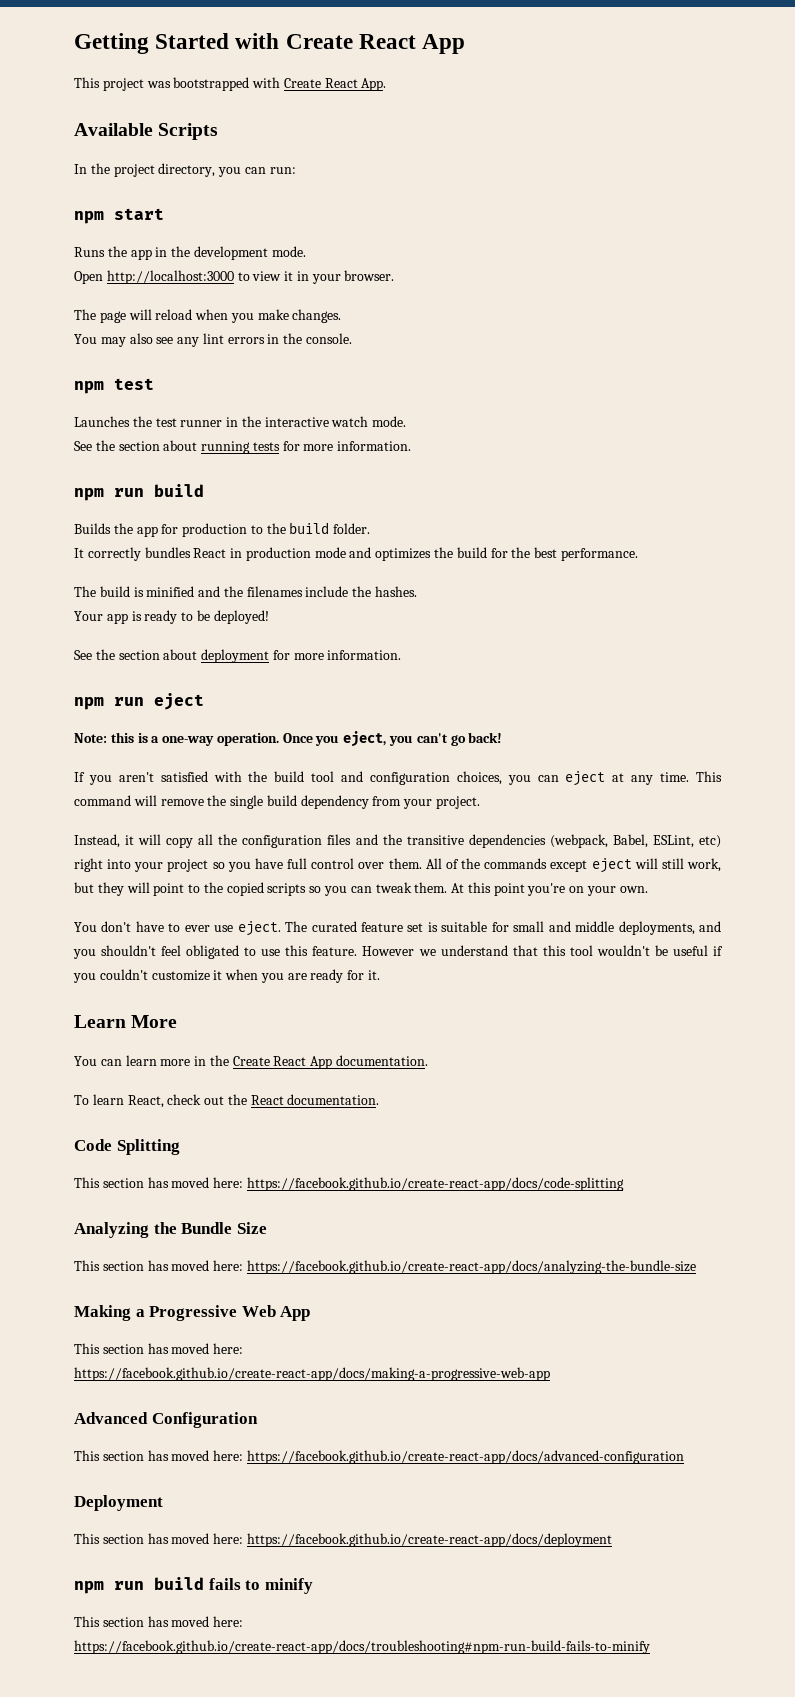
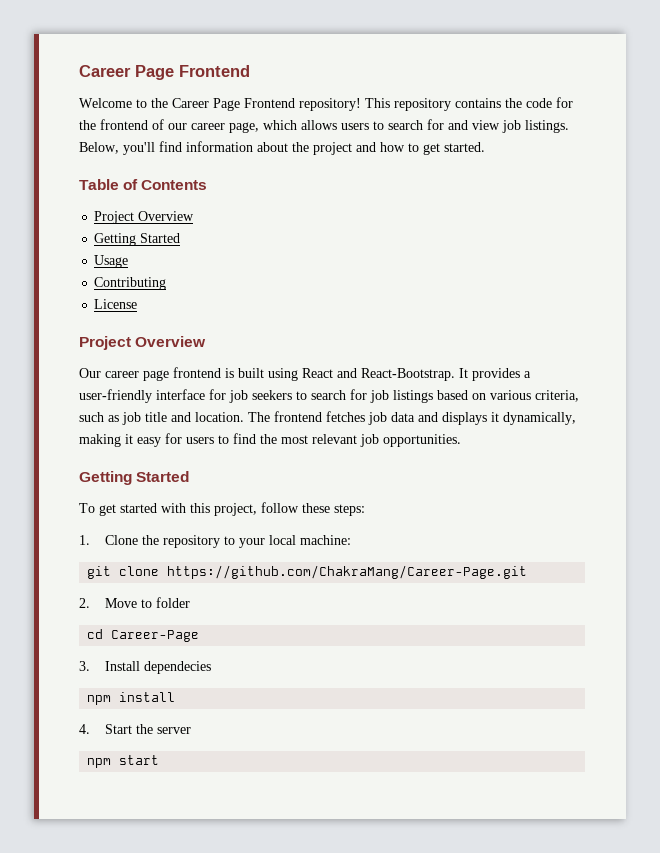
[74,33,466,54] [74,77,387,91] [74,123,219,140] [74,163,296,177] [74,208,164,224] [74,246,306,260] [74,270,395,284] [74,309,342,323] [74,333,353,347] [74,378,154,394] [74,416,407,427] [74,440,412,454] [74,484,204,501] [74,522,371,537] [74,547,638,561] [74,586,418,597] [74,610,269,624] [74,649,402,663] [74,693,204,710] [74,731,503,747] [74,771,722,786] [74,795,481,809] [74,834,722,848] [74,858,721,873] [74,882,648,896] [74,921,722,936] [73,945,723,959] [73,969,381,983] [74,1015,178,1028] [74,1055,429,1069] [74,1094,380,1108] [74,1139,180,1155] [74,1177,624,1191] [74,1222,267,1238] [74,1260,696,1274] [74,1305,311,1321] [74,1343,244,1354] [74,1367,550,1381] [74,1412,258,1428] [74,1450,684,1464] [74,1495,163,1511] [74,1533,612,1547] [74,1577,313,1594] [74,1616,244,1627] [74,1640,650,1654] Getting Started with Create React App // This project was bootstrapped with Create React App. // Available Scripts // In the project directory, you can run: // npm start // Runs the app in the development mode. // Open http://localhost:3000 to view it in your browser. // The page will reload when you make changes. // You may also see any lint errors in the console. // npm test // Launches the test runner in the interactive watch mode. // See the section about running tests for more information. // npm run build // Builds the app for production to the build folder. // It correctly bundles React in production mode and optimizes the build for the best performance. // The build is minified and the filenames include the hashes. // Your app is ready to be deployed! // See the section about deployment for more information. // npm run eject // Note: this is a one-way operation. Once you eject, you can't go back! // If you aren't satisfied with the build tool and configuration choices, you can eject at any time. This command will remove the single build dependency from your project. // Instead, it will copy all the configuration files and the transitive dependencies (webpack, Babel, ESLint, etc) right into your project so you have full control over them. All of the commands except eject will still work, but they will point to the copied scripts so you can tweak them. At this point you're on your own. // You don't have to ever use eject. The curated feature set is suitable for small and middle deployments, and you shouldn't feel obligated to use this feature. However we understand that this tool wouldn't be useful if you couldn't customize it when you are ready for it. // Learn More // You can learn more in the Create React App documentation. // To learn React, check out the React documentation. // Code Splitting // This section has moved here: https://facebook.github.io/create-react-app/docs/code-splitting // Analyzing the Bundle Size // This section has moved here: https://facebook.github.io/create-react-app/docs/analyzing-the-bundle-size // Making a Progressive Web App // This section has moved here: https://facebook.github.io/create-react-app/docs/making-a-progressive-web-app // Advanced Configuration // This section has moved here: https://facebook.github.io/create-react-app/docs/advanced-configuration // Deployment // This section has moved here: https://facebook.github.io/create-react-app/docs/deployment // npm run build fails to minify // This section has moved here: https://facebook.github.io/create-react-app/docs/troubleshooting#npm-run-build-fails-to-minify -> [79,65,250,80] [79,97,573,111] [79,119,569,133] [79,141,485,155] [79,179,208,190] [94,211,195,224] [94,233,181,246] [94,255,129,268] [94,277,167,290] [94,299,138,309] [79,336,207,350] [79,367,531,381] [79,389,579,403] [79,411,576,425] [79,433,461,447] [79,471,190,485] [79,502,365,516] [79,535,352,548] [87,565,528,579] [79,597,191,608] [87,629,200,642] [79,661,212,674] [87,692,176,705] [79,724,192,734] [87,755,160,768] Career Page Frontend // Welcome to the Career Page Frontend repository! This repository contains the code for the frontend of our career page, which allows users to search for and view job listings. Below, you'll find information about the project and how to get started. // Table of Contents // Project Overview // Getting Started // Usage // Contributing // License // Project Overview // Our career page frontend is built using React and React-Bootstrap. It provides a user-friendly interface for job seekers to search for job listings based on various criteria, such as job title and location. The frontend fetches job data and displays it dynamically, making it easy for users to find the most relevant job opportunities. // Getting Started // To get started with this project, follow these steps: // 1. Clone the repository to your local machine: // git clone https://github.com/ChakraMang/Career-Page.git // 2. Move to folder // cd Career-Page // 3. Install dependecies // npm install // 4. Start the server // npm start

